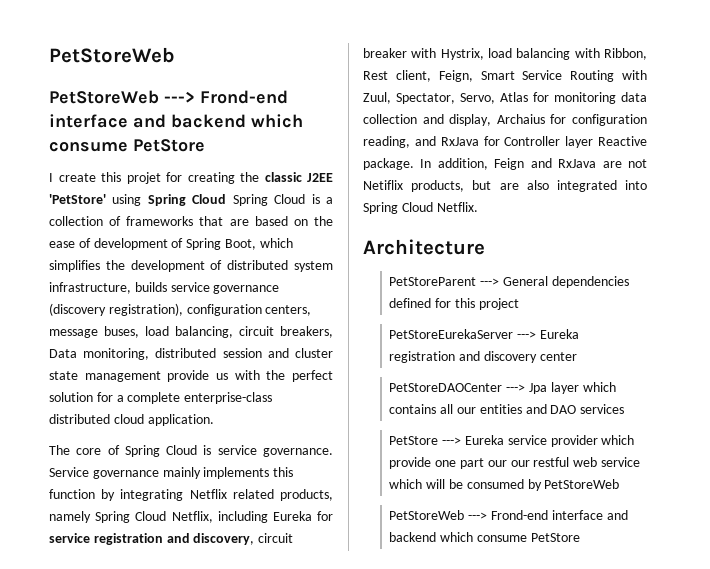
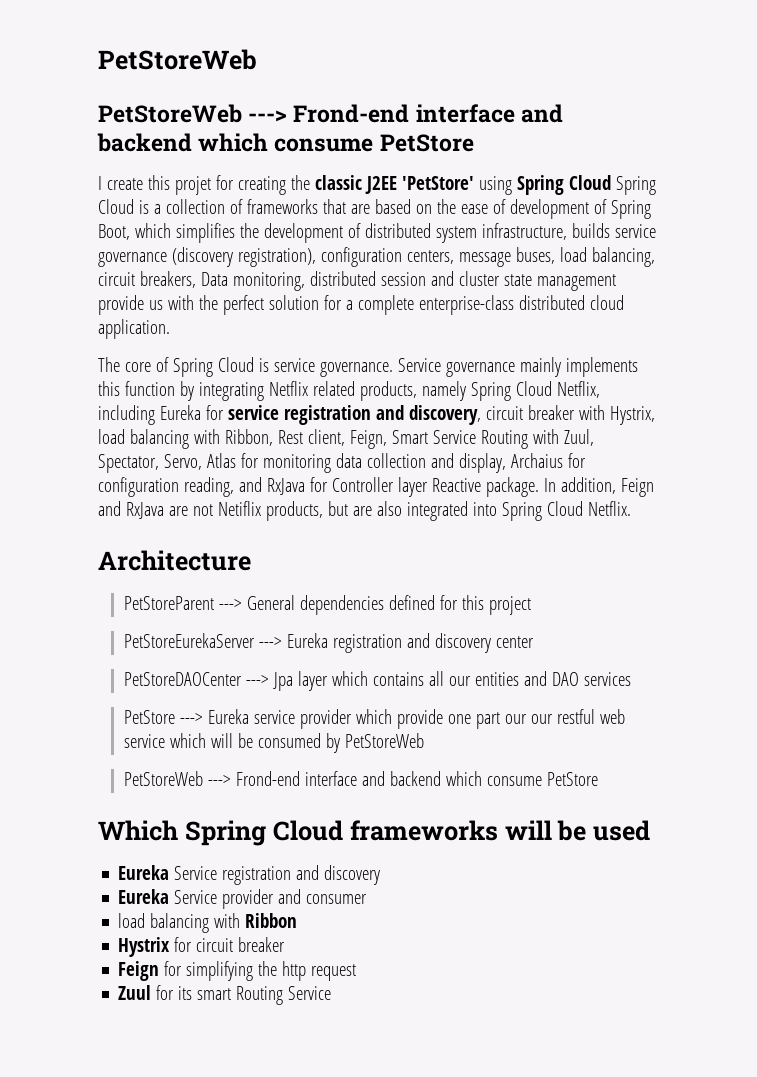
(580, 537) none -> [98,820,651,846] [118,865,381,885] [118,889,368,909] [118,913,298,933] [118,937,286,957] [118,961,357,981] [118,985,332,1005] // Which Spring Cloud frameworks will be used // Eureka Service registration and discovery // Eureka Service provider and consumer // load balancing with Ribbon // Hystrix for circuit breaker // Feign for simplifying the http request // Zuul for its smart Routing Service

